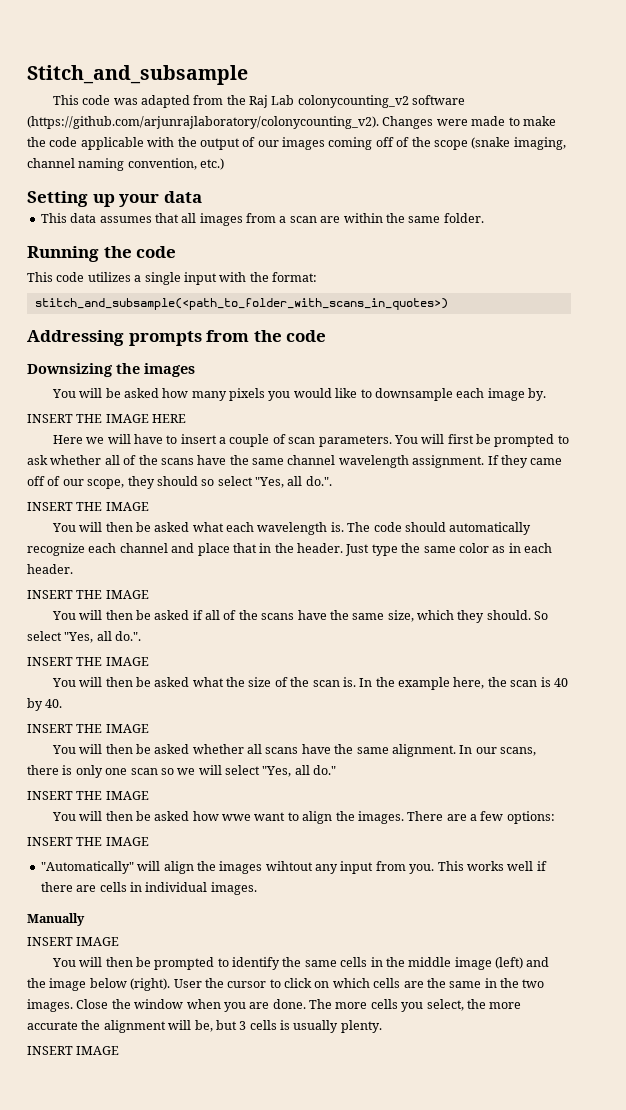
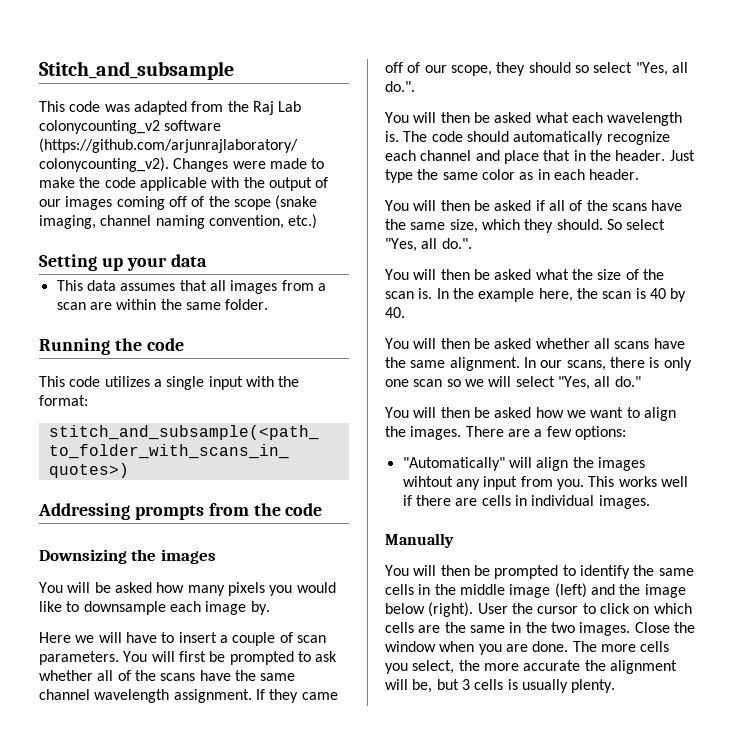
[27,414,187,423] // INSERT THE IMAGE HERE -> (270, 608) none
[27,502,149,511] // INSERT THE IMAGE -> (415, 86) none
[27,590,149,599] // INSERT THE IMAGE -> (640, 174) none
[27,657,149,666] // INSERT THE IMAGE -> (472, 243) none
[27,724,149,733] // INSERT THE IMAGE -> (405, 312) none
[27,791,149,800] // INSERT THE IMAGE -> (641, 381) none
[222,814,252,821] wwe -> [566,410,586,418] we
[27,837,149,846] // INSERT THE IMAGE -> (626, 433) none
[27,937,120,946] // INSERT IMAGE -> (454, 540) none
[27,1046,120,1055] // INSERT IMAGE -> (616, 686) none

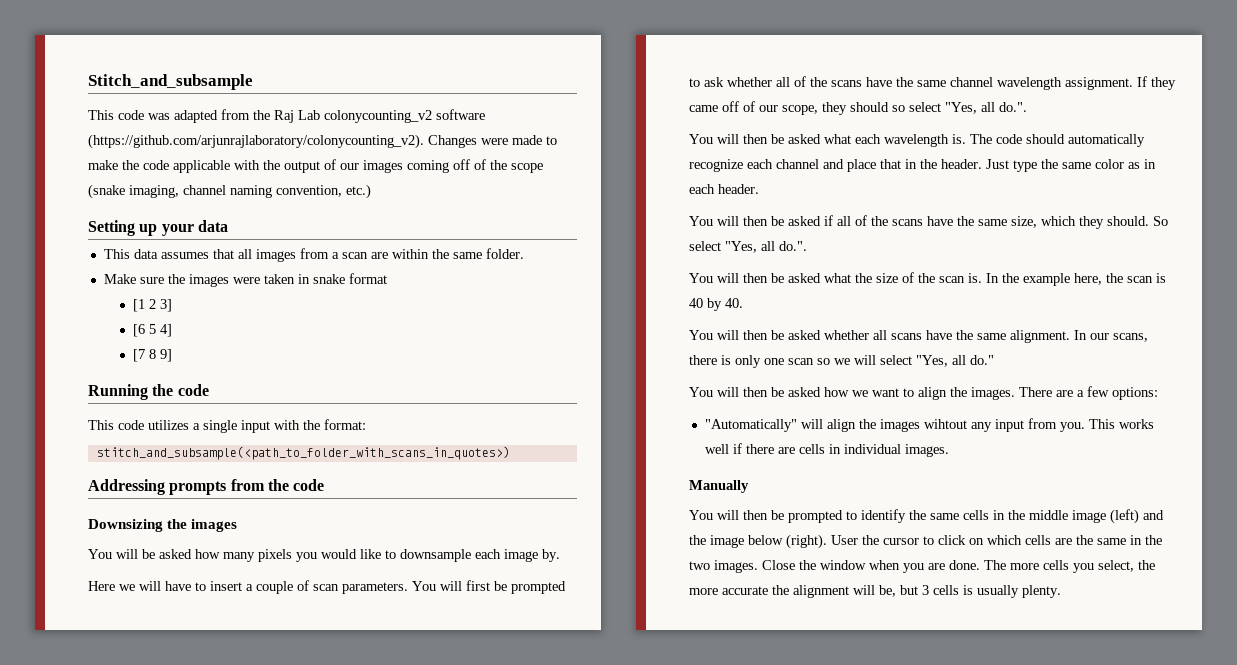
(269, 304) none -> [103,273,387,287] [132,299,172,312] [132,324,172,337] [132,349,172,362] // Make sure the images were taken in snake format // [1 2 3] // [6 5 4] // [7 8 9]

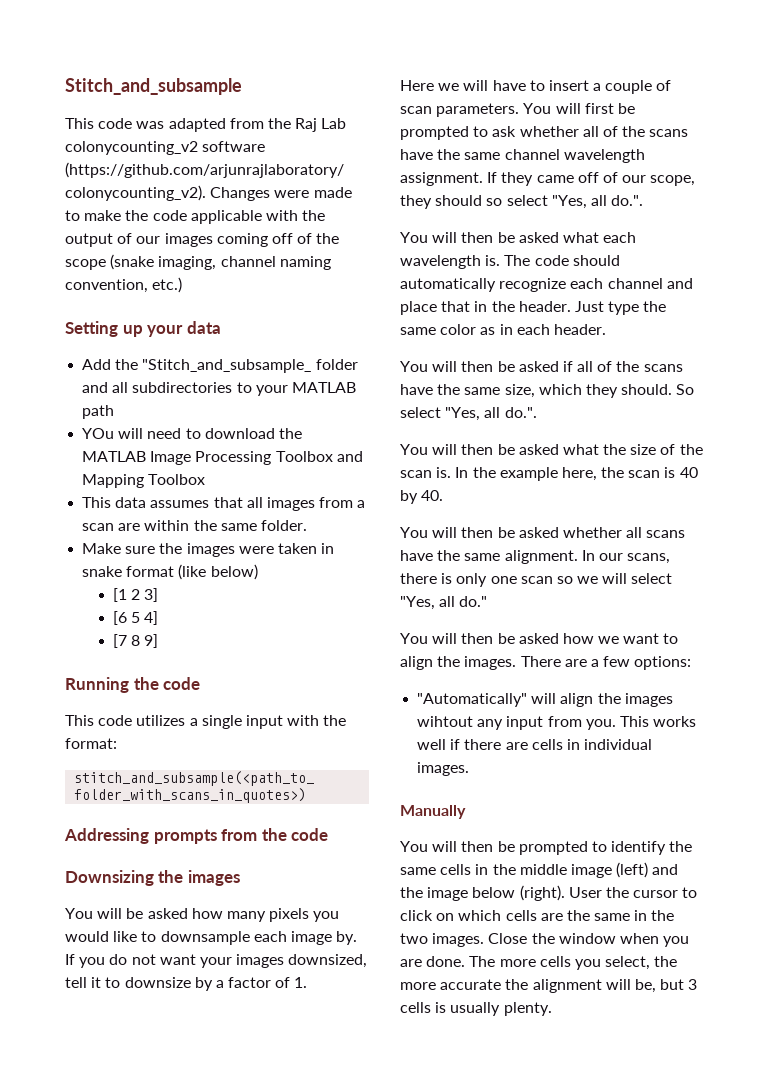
(228, 226) none -> [82,359,358,373] [82,382,356,396] [82,405,115,419] [82,428,302,439] [82,451,363,465] [82,474,206,488] // Add the "Stitch_and_subsample_ folder and all subdirectories to your MATLAB path // YOu will need to download the MATLAB Image Processing Toolbox and Mapping Toolbox
(387, 278) none -> [178,564,258,580] (like below)
(560, 555) none -> [65,954,368,968] [65,977,308,991] If you do not want your images downsized, tell it to downsize by a factor of 1.

